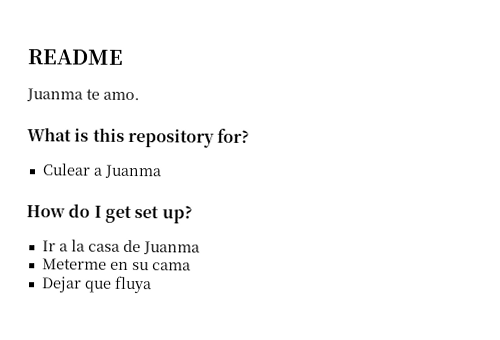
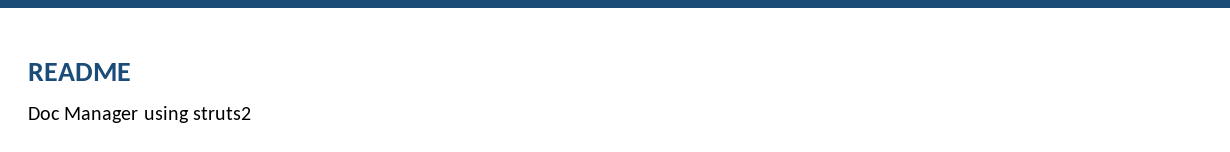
[26,88,140,102] [27,127,251,148] [41,163,162,179] [26,203,193,224] [41,239,200,255] [41,258,191,271] [40,275,152,294] Juanma te amo. // What is this repository for? // Culear a Juanma // How do I get set up? // Ir a la casa de Juanma // Meterme en su cama // Dejar que fluya -> [28,106,252,123] Doc Manager using struts2

